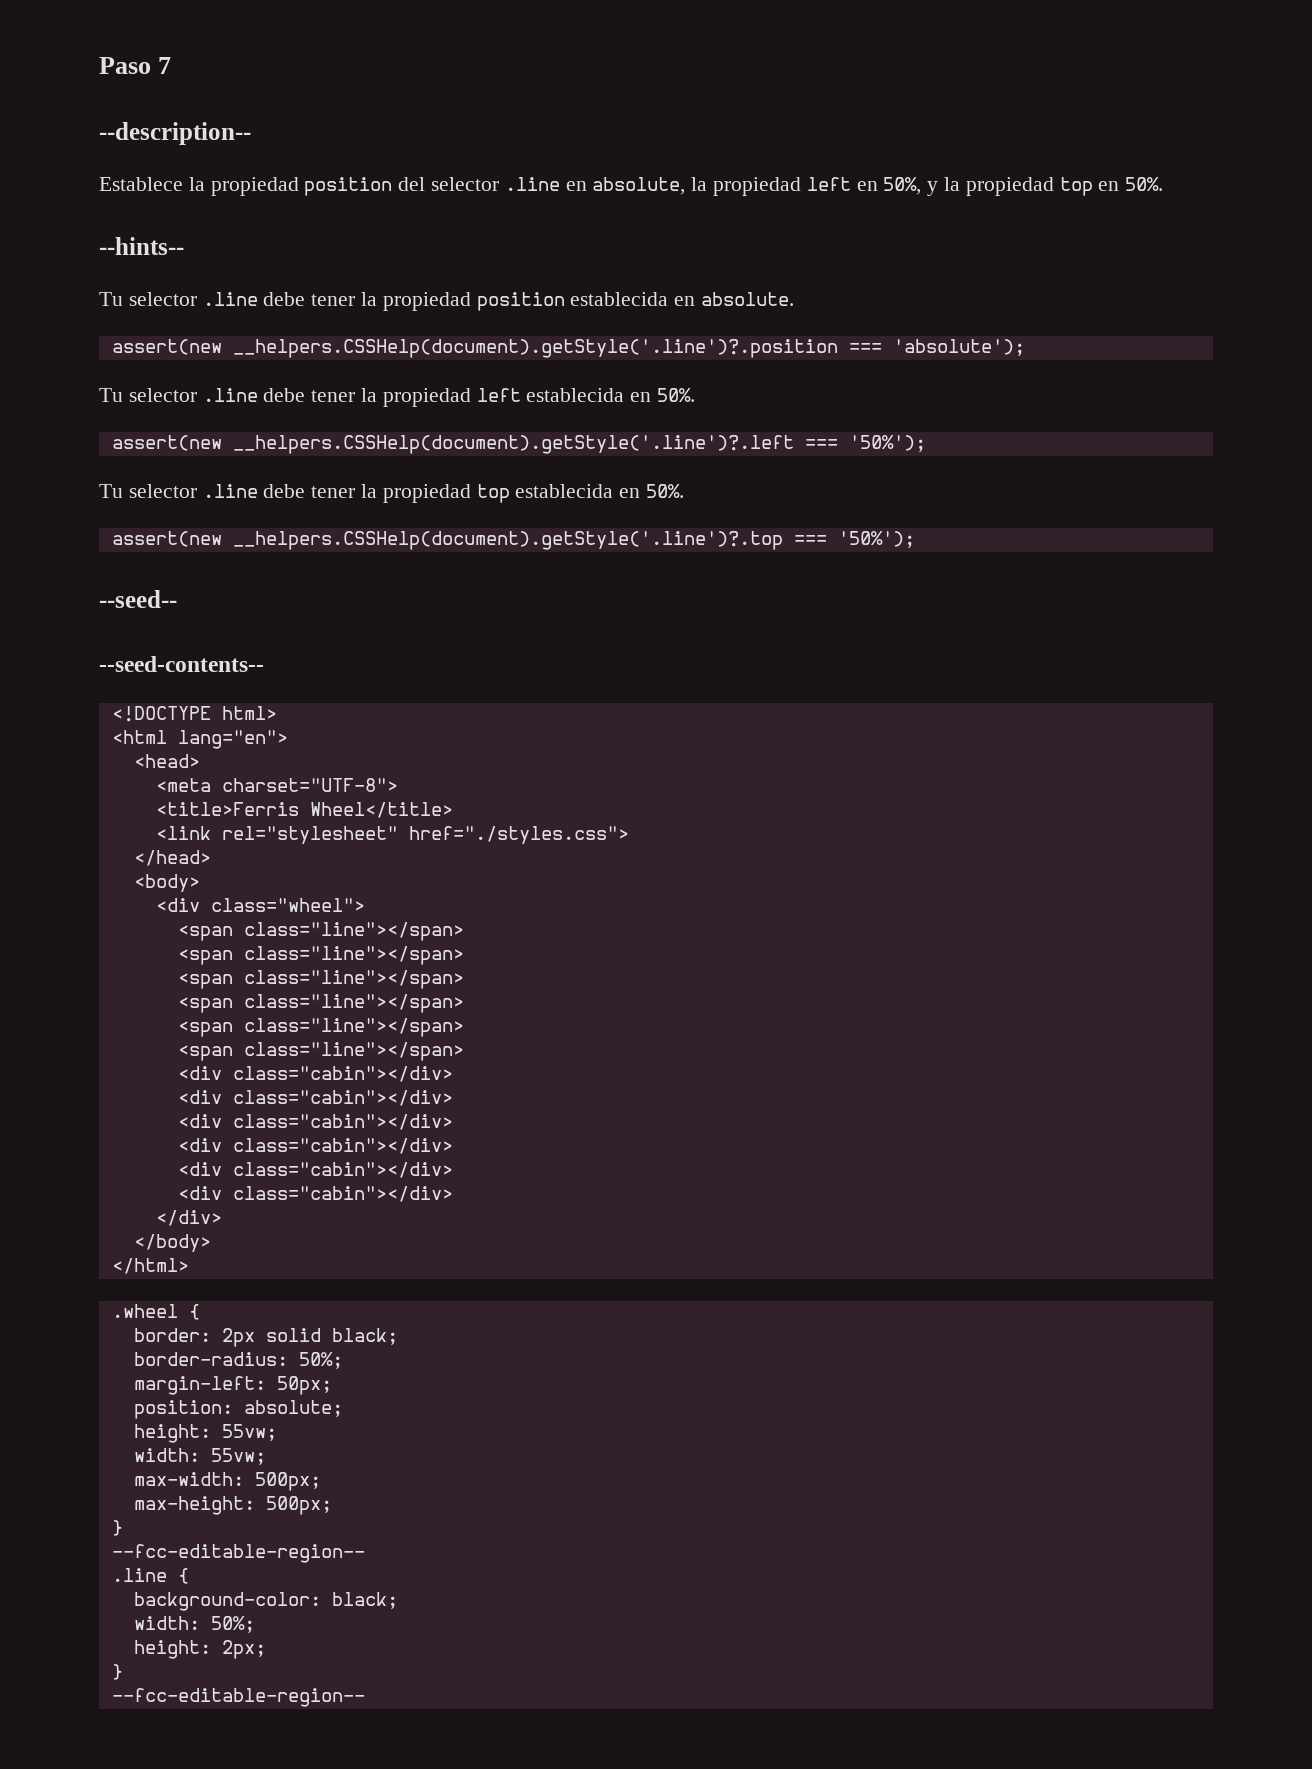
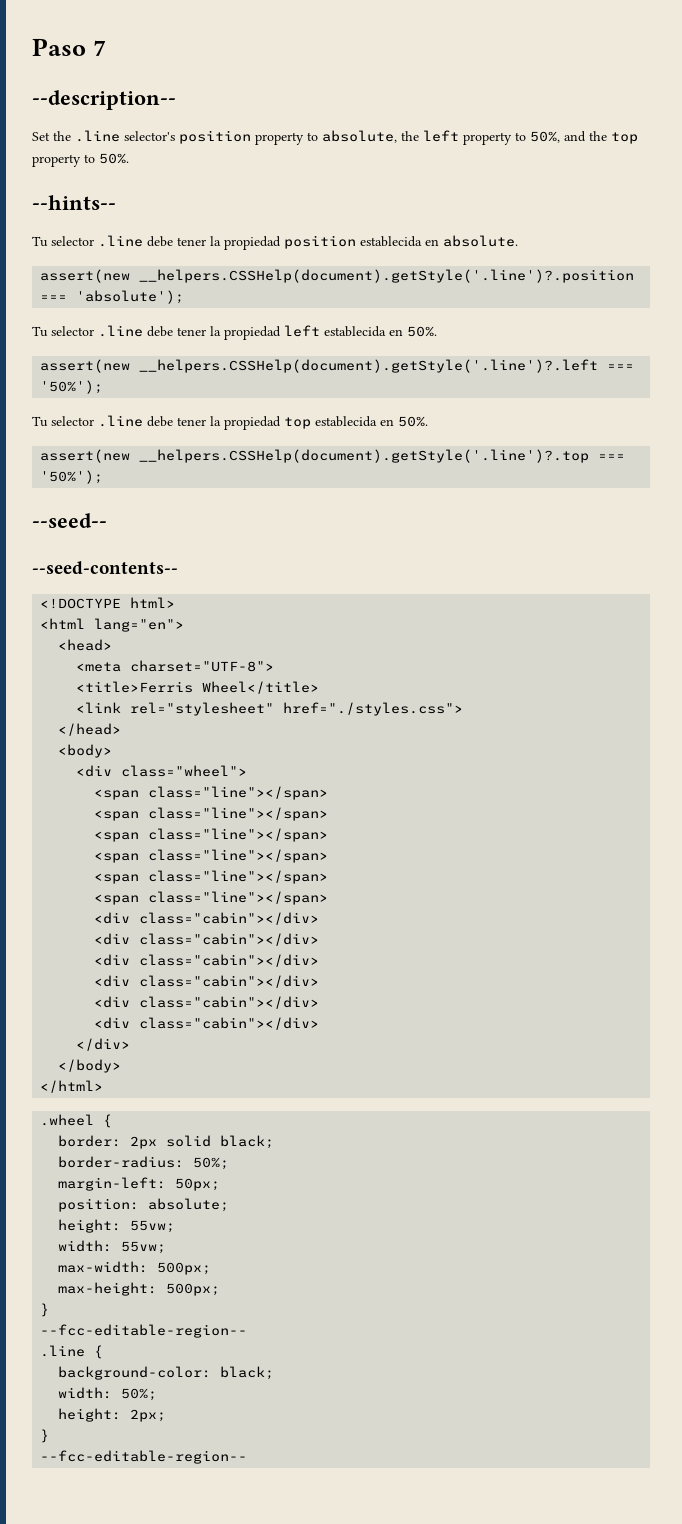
[99,177,1120,196] Establece la propiedad position del selector .line en absolute, la propiedad left en 50%, y la propiedad top en -> [32,130,638,145] [32,154,95,167] Set the .line selector's position property to absolute, the left property to 50%, and the top property to

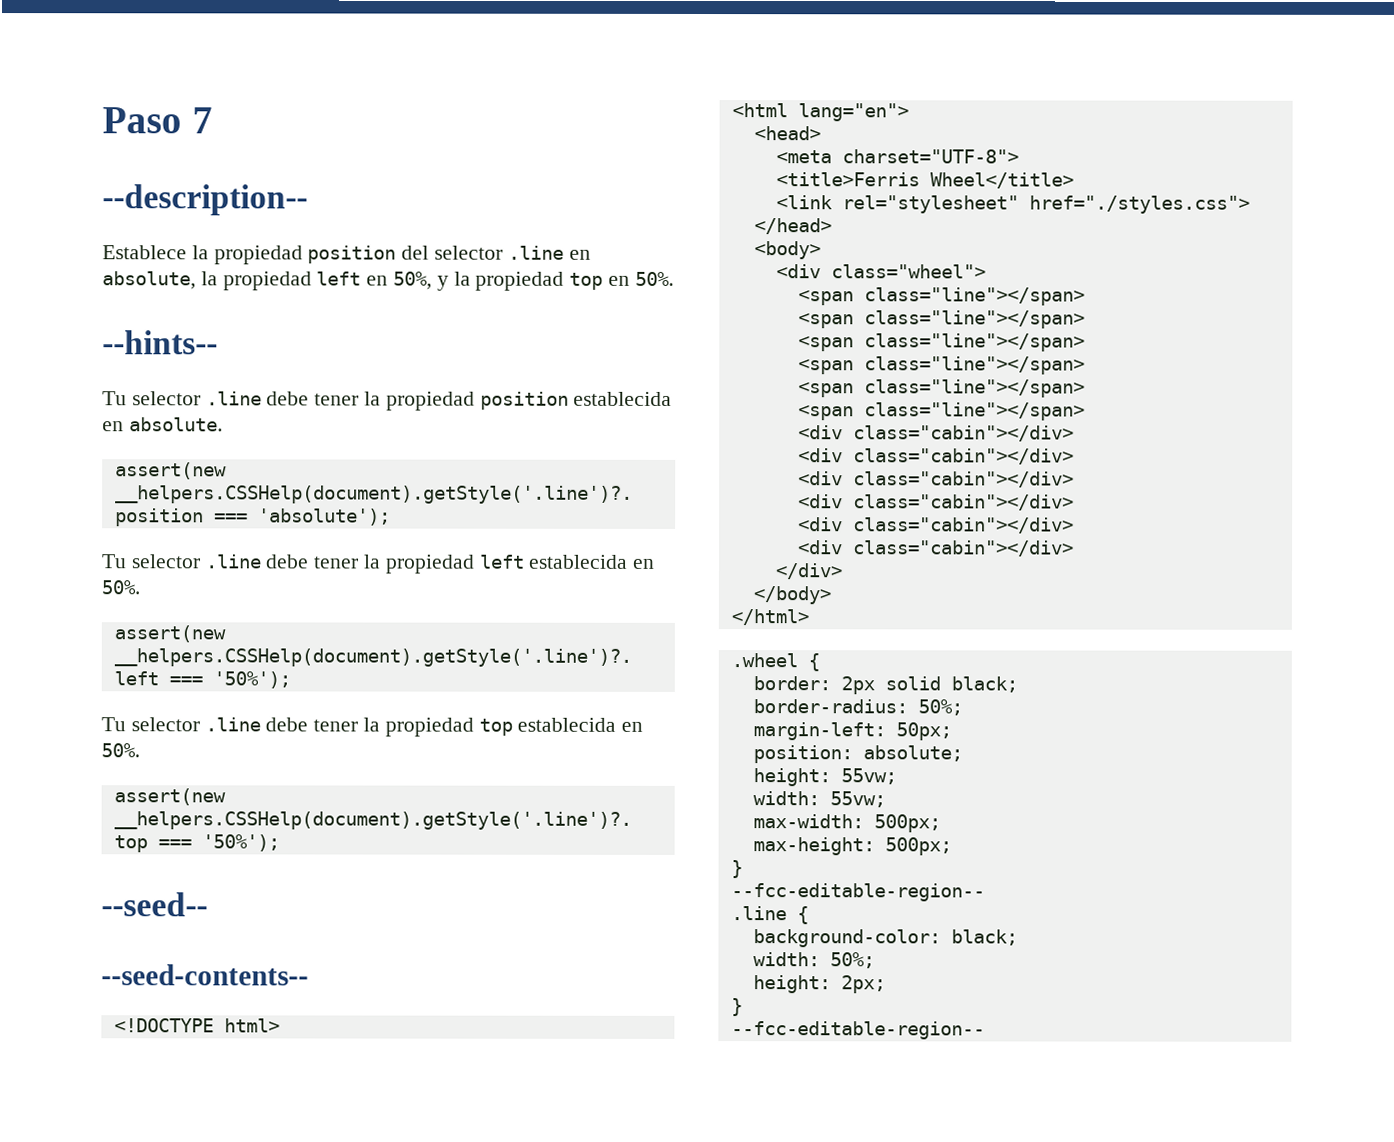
[32,130,638,145] [32,154,95,167] Set the .line selector's position property to absolute, the left property to 50%, and the top property to -> [102,245,591,265] [102,271,631,291] Establece la propiedad position del selector .line en absolute, la propiedad left en 50%, y la propiedad top en

